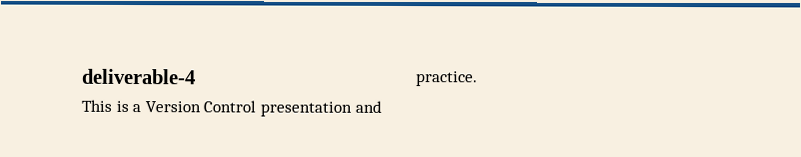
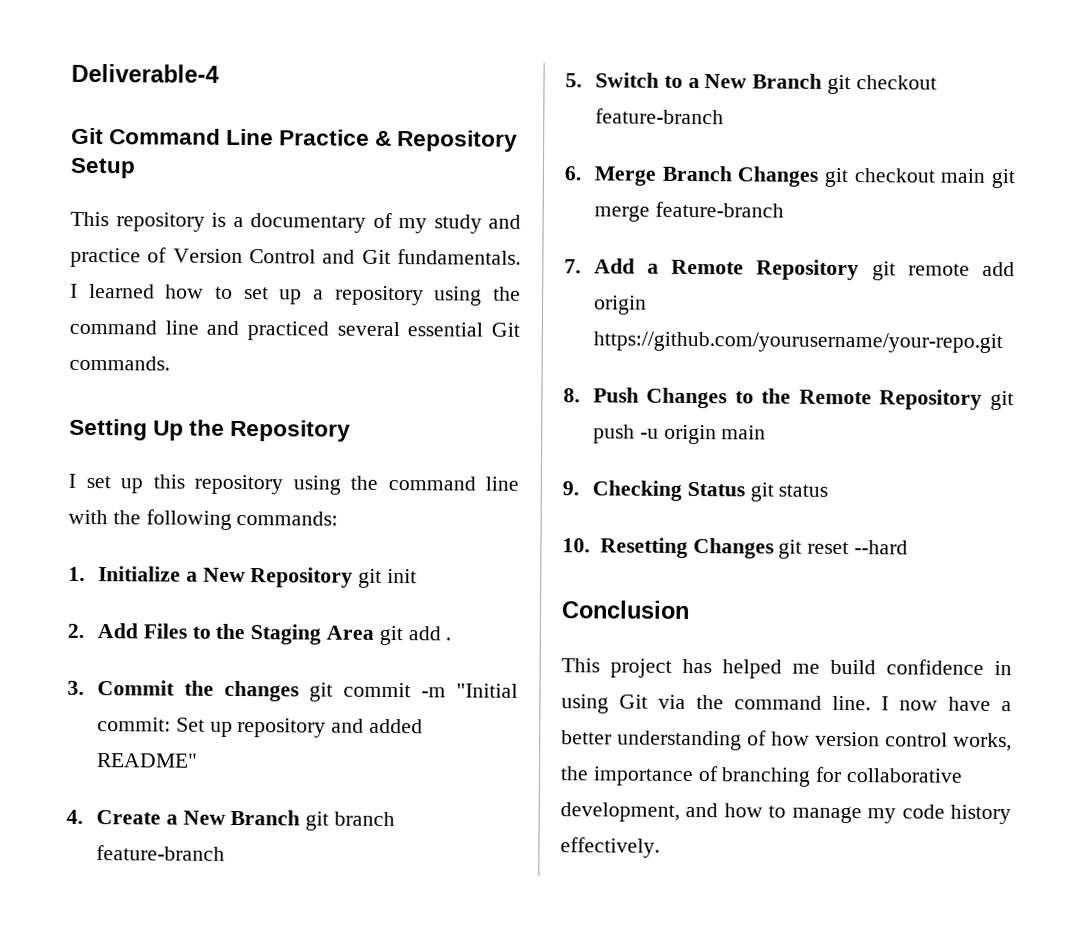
[81,68,196,85] [81,99,112,112] deliverable-4 // This -> [71,63,219,83] [71,127,519,152] [70,157,136,179] [70,211,205,232] Deliverable-4 // Git Command Line Practice & Repository Setup // This repository
[144,100,382,117] [415,71,478,87] Version Control presentation and practice. -> [250,212,521,234] [70,247,521,268] [70,283,521,306] [69,319,520,341] [69,355,170,371] [69,418,352,442] [68,473,519,495] [68,509,339,530] [68,566,417,588] [67,623,452,646] [67,680,518,702] [96,717,423,738] [95,753,198,768] [66,809,395,831] [95,845,225,861] [565,72,937,95] [594,108,724,125] [564,165,1015,189] [593,201,784,222] [564,258,1015,281] [592,295,647,315] [592,331,1003,354] [563,387,1014,411] [592,424,767,445] [562,480,829,502] [562,537,908,559] [561,600,690,619] [561,658,1012,679] [561,694,1012,714] [561,730,1012,752] [560,766,963,787] [560,802,1012,825] [560,837,660,858] documentary of my study and practice of Version Control and Git fundamentals. I learned how to set up a repository using the command line and practiced several essential Git commands. // Setting Up the Repository // I set up this repository using the command line with the following commands: // 1. Initialize a New Repository git init // 2. Add Files to the Staging Area git add . // 3. Commit the changes git commit -m "Initial commit: Set up repository and added README" // 4. Create a New Branch git branch feature-branch // 5. Switch to a New Branch git checkout feature-branch // 6. Merge Branch Changes git checkout main git merge feature-branch // 7. Add a Remote Repository git remote add origin https://github.com/yourusername/your-repo.git // 8. Push Changes to the Remote Repository git push -u origin main // 9. Checking Status git status // 10. Resetting Changes git reset --hard // Conclusion // This project has helped me build confidence in using Git via the command line. I now have a better understanding of how version control works, the importance of branching for collaborative development, and how to manage my code history effectively.

